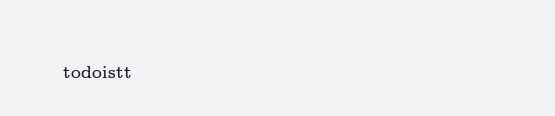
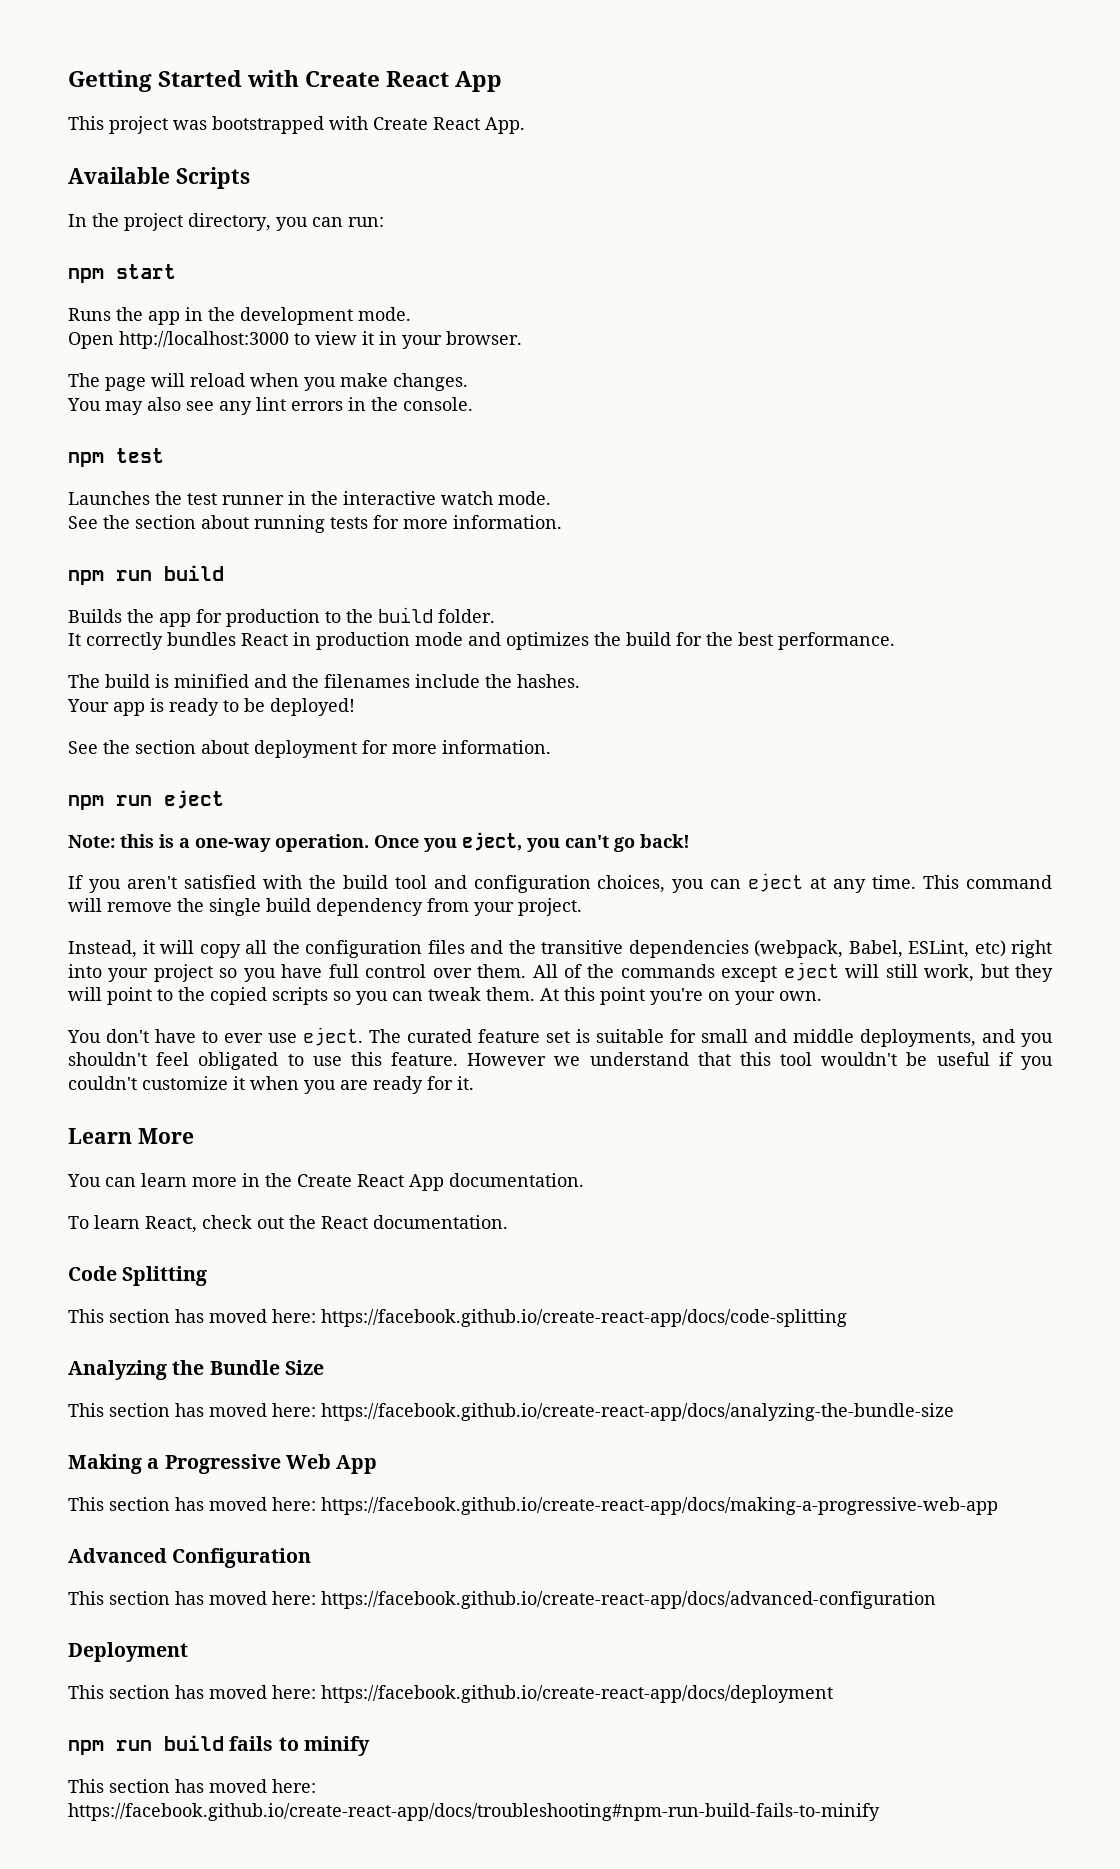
[63,66,132,78] todoistt -> [68,70,503,92] [68,116,525,134] [68,167,250,189] [68,213,384,231] [68,264,176,283] [68,307,411,325] [68,331,522,349] [68,373,468,391] [67,397,473,415] [68,448,164,467] [68,491,551,505] [68,515,562,533] [68,565,224,585] [68,607,495,627] [68,632,895,650] [68,674,580,688] [67,698,355,716] [68,740,551,758] [68,790,224,810] [68,832,690,852] [68,873,1052,893] [68,898,582,916] [68,940,1052,958] [68,962,1054,982] [68,987,822,1005] [67,1027,1053,1047] [68,1052,1053,1070] [68,1076,474,1094] [68,1128,194,1144] [67,1173,584,1191] [68,1215,508,1233] [68,1266,208,1286] [68,1309,847,1327] [68,1360,324,1380] [68,1403,954,1421] [68,1454,378,1474] [68,1497,998,1515] [68,1548,312,1568] [68,1591,936,1609] [68,1642,188,1662] [68,1685,833,1703] [68,1735,370,1756] [68,1779,316,1793] [68,1803,880,1821] Getting Started with Create React App // This project was bootstrapped with Create React App. // Available Scripts // In the project directory, you can run: // npm start // Runs the app in the development mode. // Open http://localhost:3000 to view it in your browser. // The page will reload when you make changes. // You may also see any lint errors in the console. // npm test // Launches the test runner in the interactive watch mode. // See the section about running tests for more information. // npm run build // Builds the app for production to the build folder. // It correctly bundles React in production mode and optimizes the build for the best performance. // The build is minified and the filenames include the hashes. // Your app is ready to be deployed! // See the section about deployment for more information. // npm run eject // Note: this is a one-way operation. Once you eject, you can't go back! // If you aren't satisfied with the build tool and configuration choices, you can eject at any time. This command will remove the single build dependency from your project. // Instead, it will copy all the configuration files and the transitive dependencies (webpack, Babel, ESLint, etc) right into your project so you have full control over them. All of the commands except eject will still work, but they will point to the copied scripts so you can tweak them. At this point you're on your own. // You don't have to ever use eject. The curated feature set is suitable for small and middle deployments, and you shouldn't feel obligated to use this feature. However we understand that this tool wouldn't be useful if you couldn't customize it when you are ready for it. // Learn More // You can learn more in the Create React App documentation. // To learn React, check out the React documentation. // Code Splitting // This section has moved here: https://facebook.github.io/create-react-app/docs/code-splitting // Analyzing the Bundle Size // This section has moved here: https://facebook.github.io/create-react-app/docs/analyzing-the-bundle-size // Making a Progressive Web App // This section has moved here: https://facebook.github.io/create-react-app/docs/making-a-progressive-web-app // Advanced Configuration // This section has moved here: https://facebook.github.io/create-react-app/docs/advanced-configuration // Deployment // This section has moved here: https://facebook.github.io/create-react-app/docs/deployment // npm run build fails to minify // This section has moved here: https://facebook.github.io/create-react-app/docs/troubleshooting#npm-run-build-fails-to-minify

